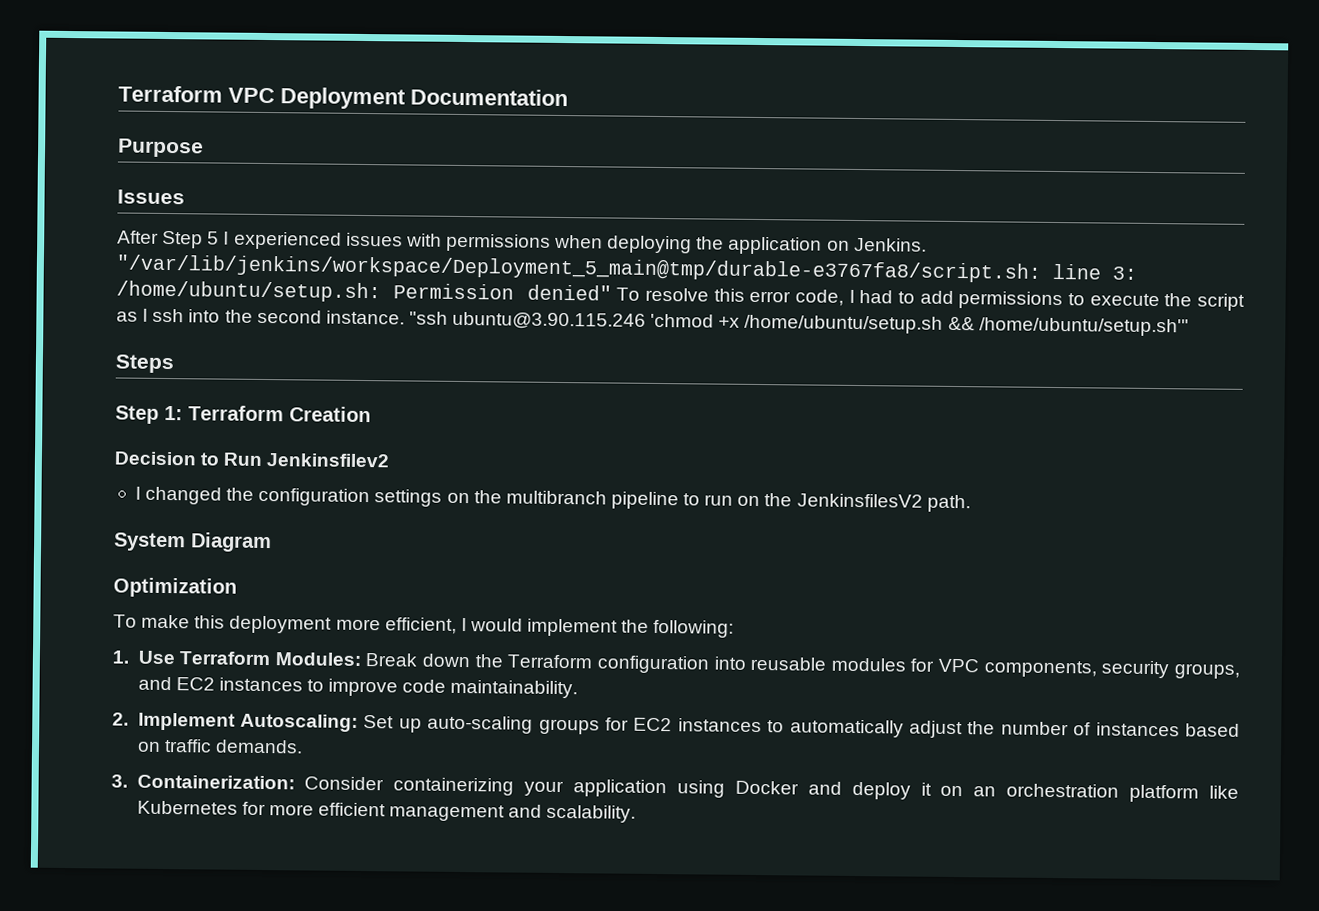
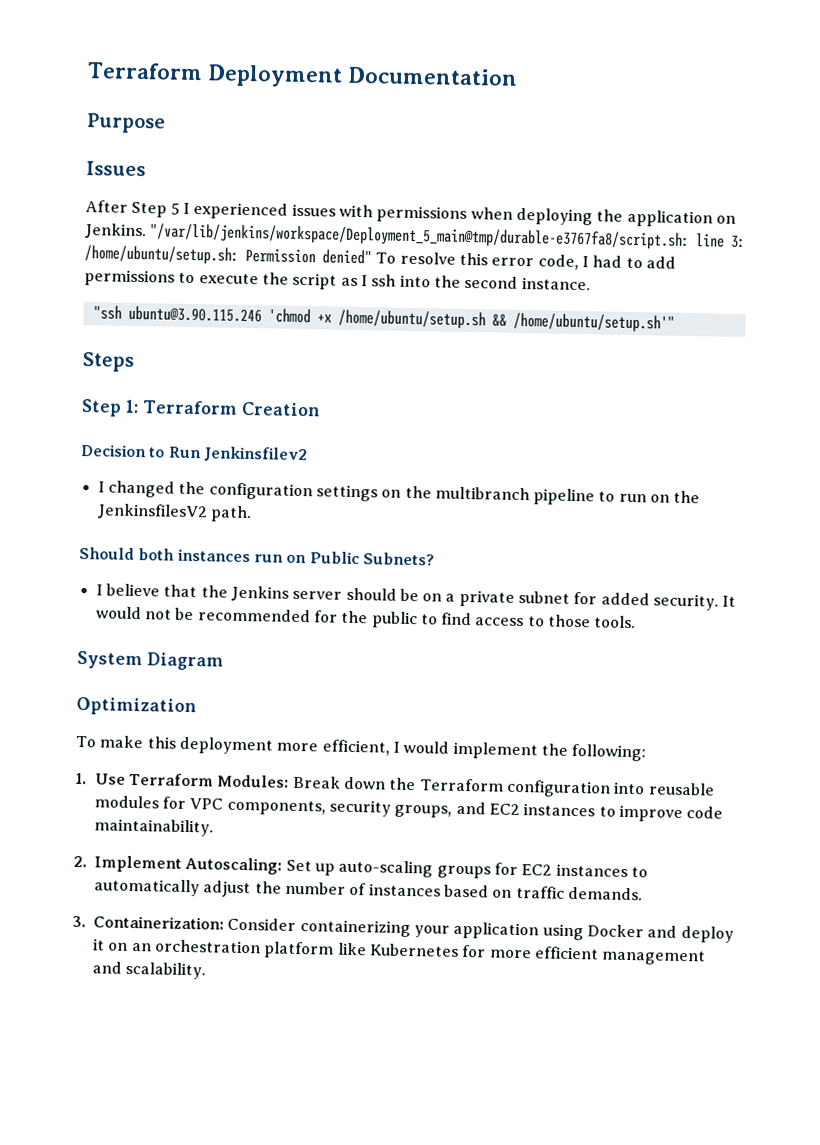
[118,85,275,104] Terraform VPC -> [87,62,203,81] Terraform
(405, 317) none -> (591, 283) //
(971, 503) none -> [79,546,435,566] [95,583,737,611] [95,606,637,629] // Should both instances run on Public Subnets? // I believe that the Jenkins server should be on a private subnet for added security. It would not be recommended for the public to find access to those tools.

